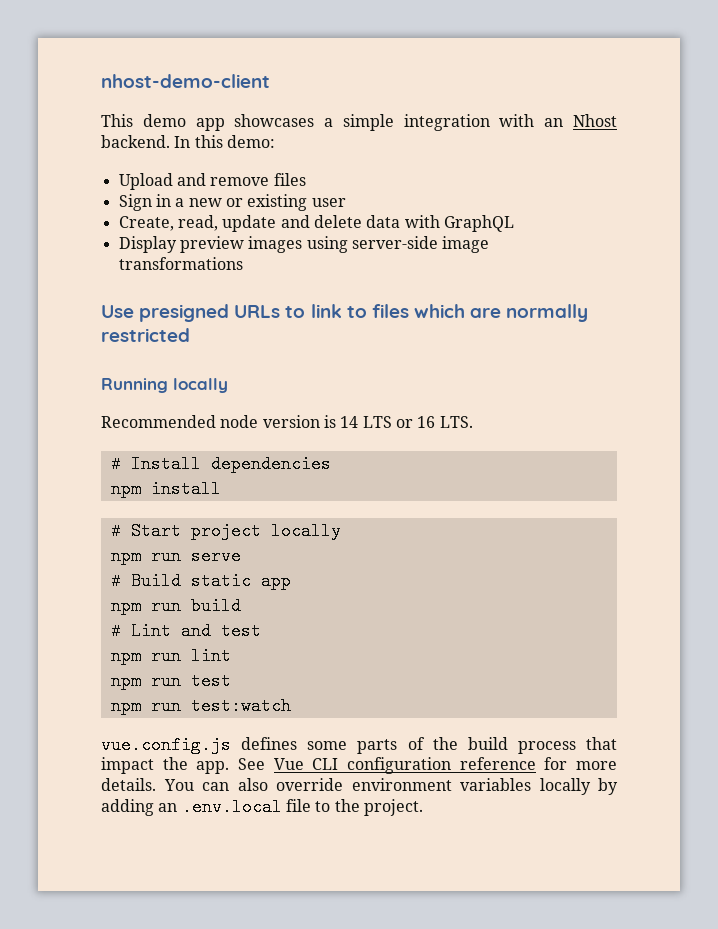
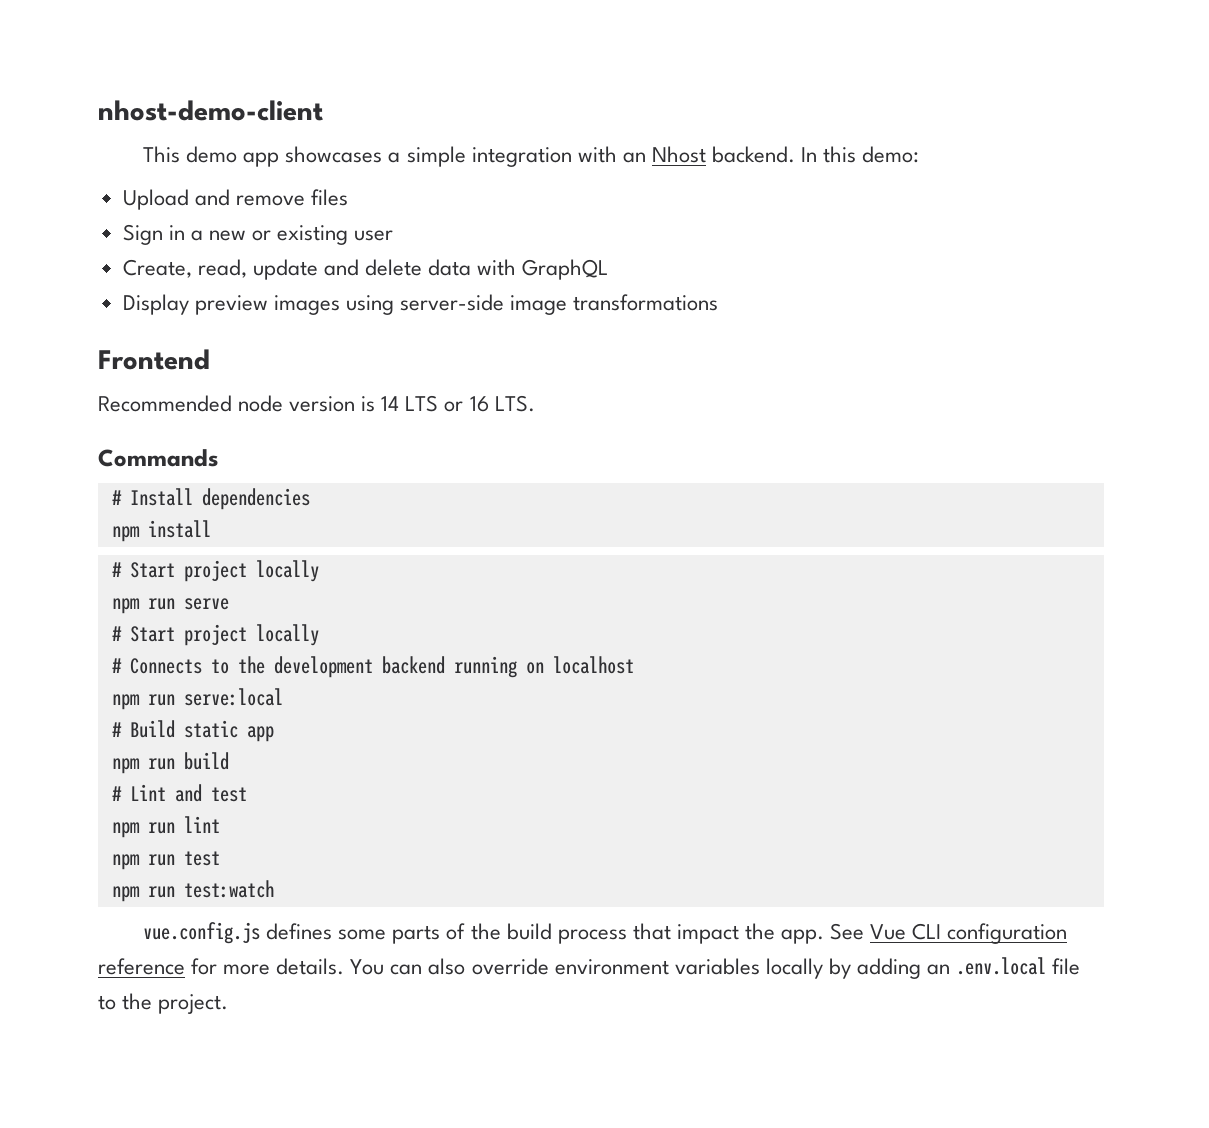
[101,304,589,322] [101,328,190,342] [101,378,228,393] Use presigned URLs to link to files which are normally restricted // Running locally -> [98,349,210,370] Frontend
(473, 422) none -> [98,449,219,467] // Commands
(241, 556) none -> [111,624,319,646] [111,656,634,678] [111,688,283,710] // # Start project locally // # Connects to the development backend running on localhost // npm run serve:local

